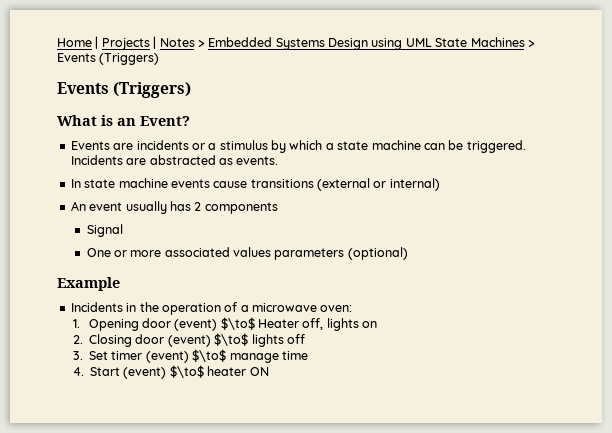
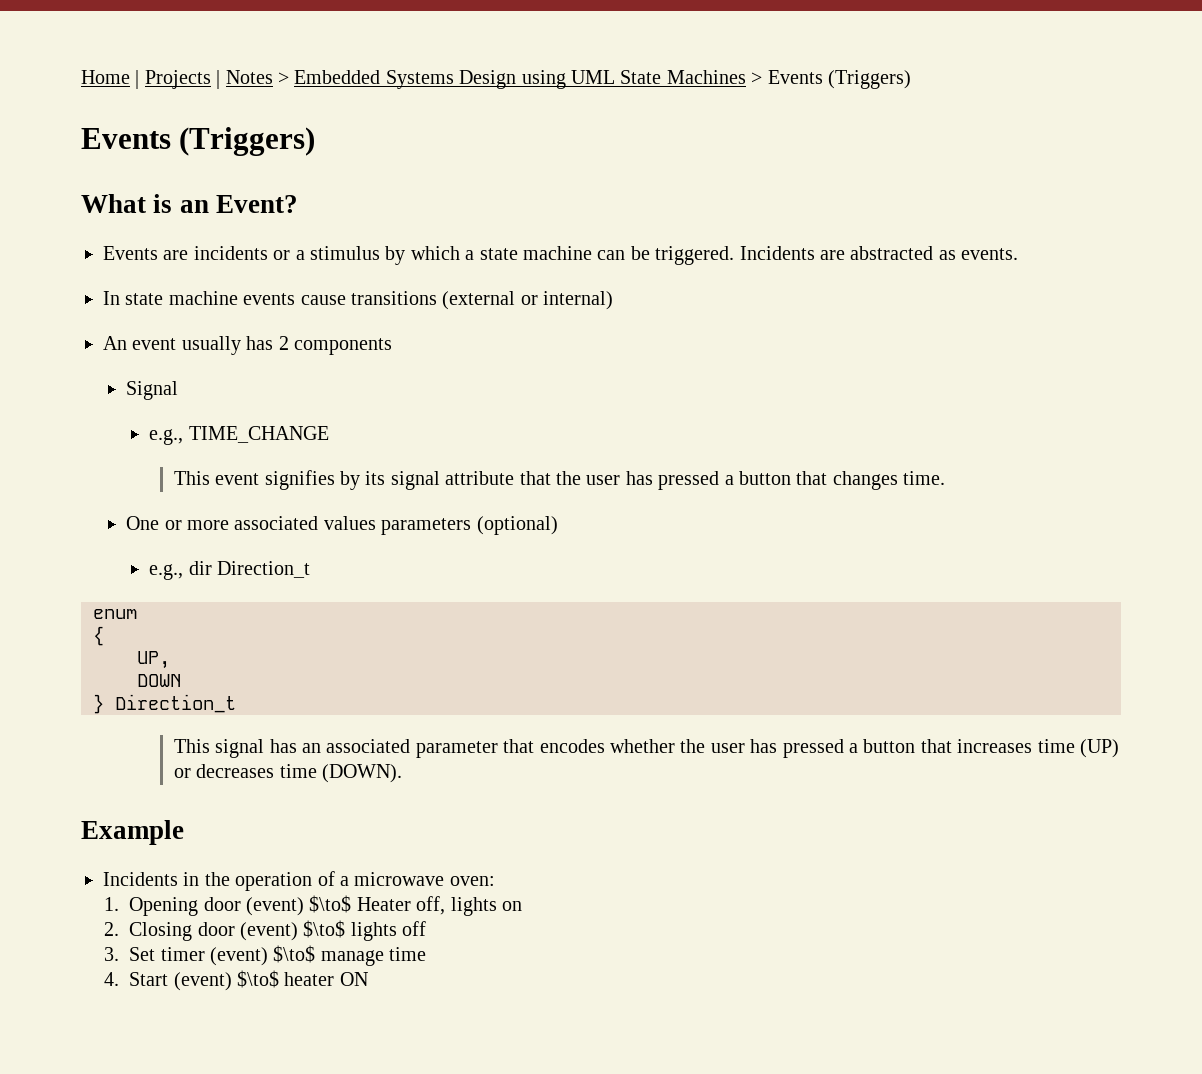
(123, 230) none -> [149,426,329,445] [173,470,946,490] // e.g., TIME_CHANGE // This event signifies by its signal attribute that the user has pressed a button that changes time.
(408, 253) none -> [149,561,311,580] [93,609,137,619] [93,626,104,646] [137,651,170,669] [137,674,181,687] [93,694,236,714] [173,739,1120,758] [173,764,403,783] // e.g., dir Direction_t // enum // { // UP, // DOWN // } Direction_t // This signal has an associated parameter that encodes whether the user has pressed a button that increases time (UP) or decreases time (DOWN).

